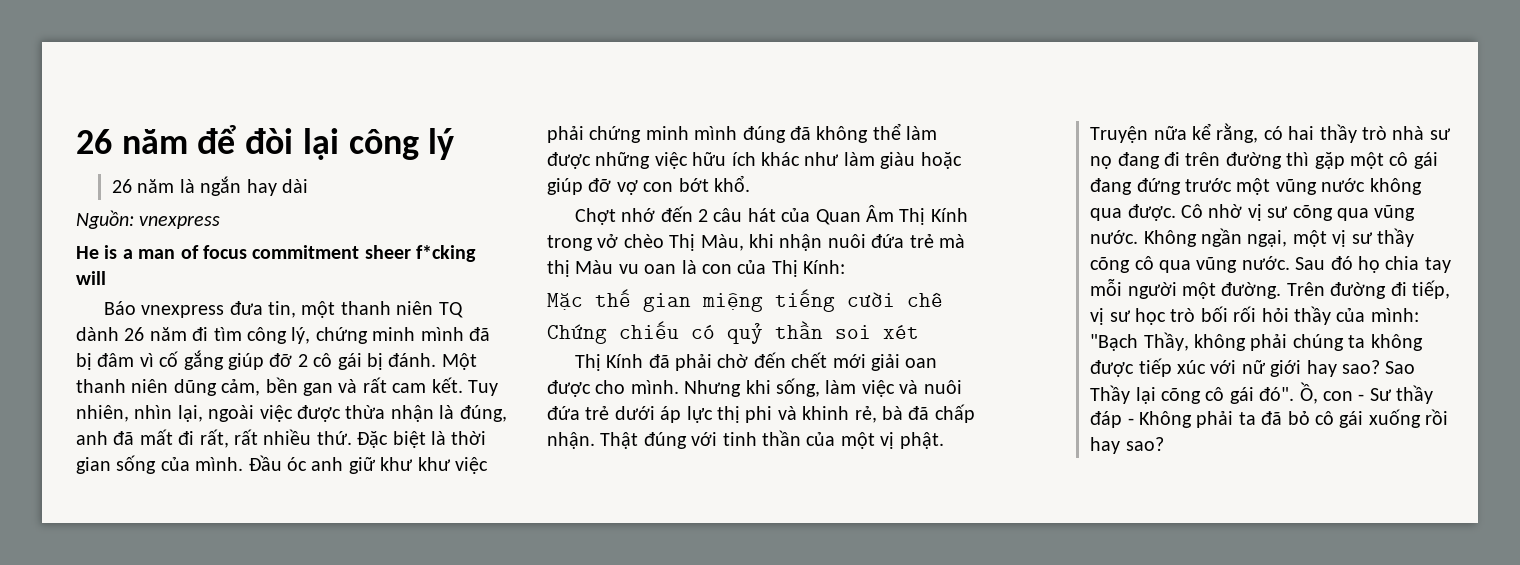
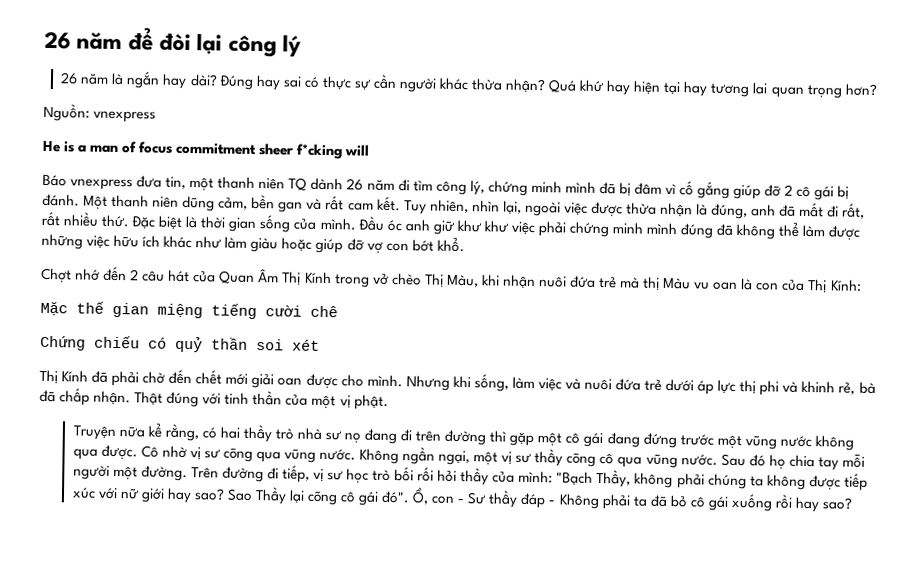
[282,179,309,193] dài -> [189,74,878,99] dài? Đúng hay sai có thực sự cần người khác thừa nhận? Quá khứ hay hiện tại hay tương lai quan trọng hơn?

